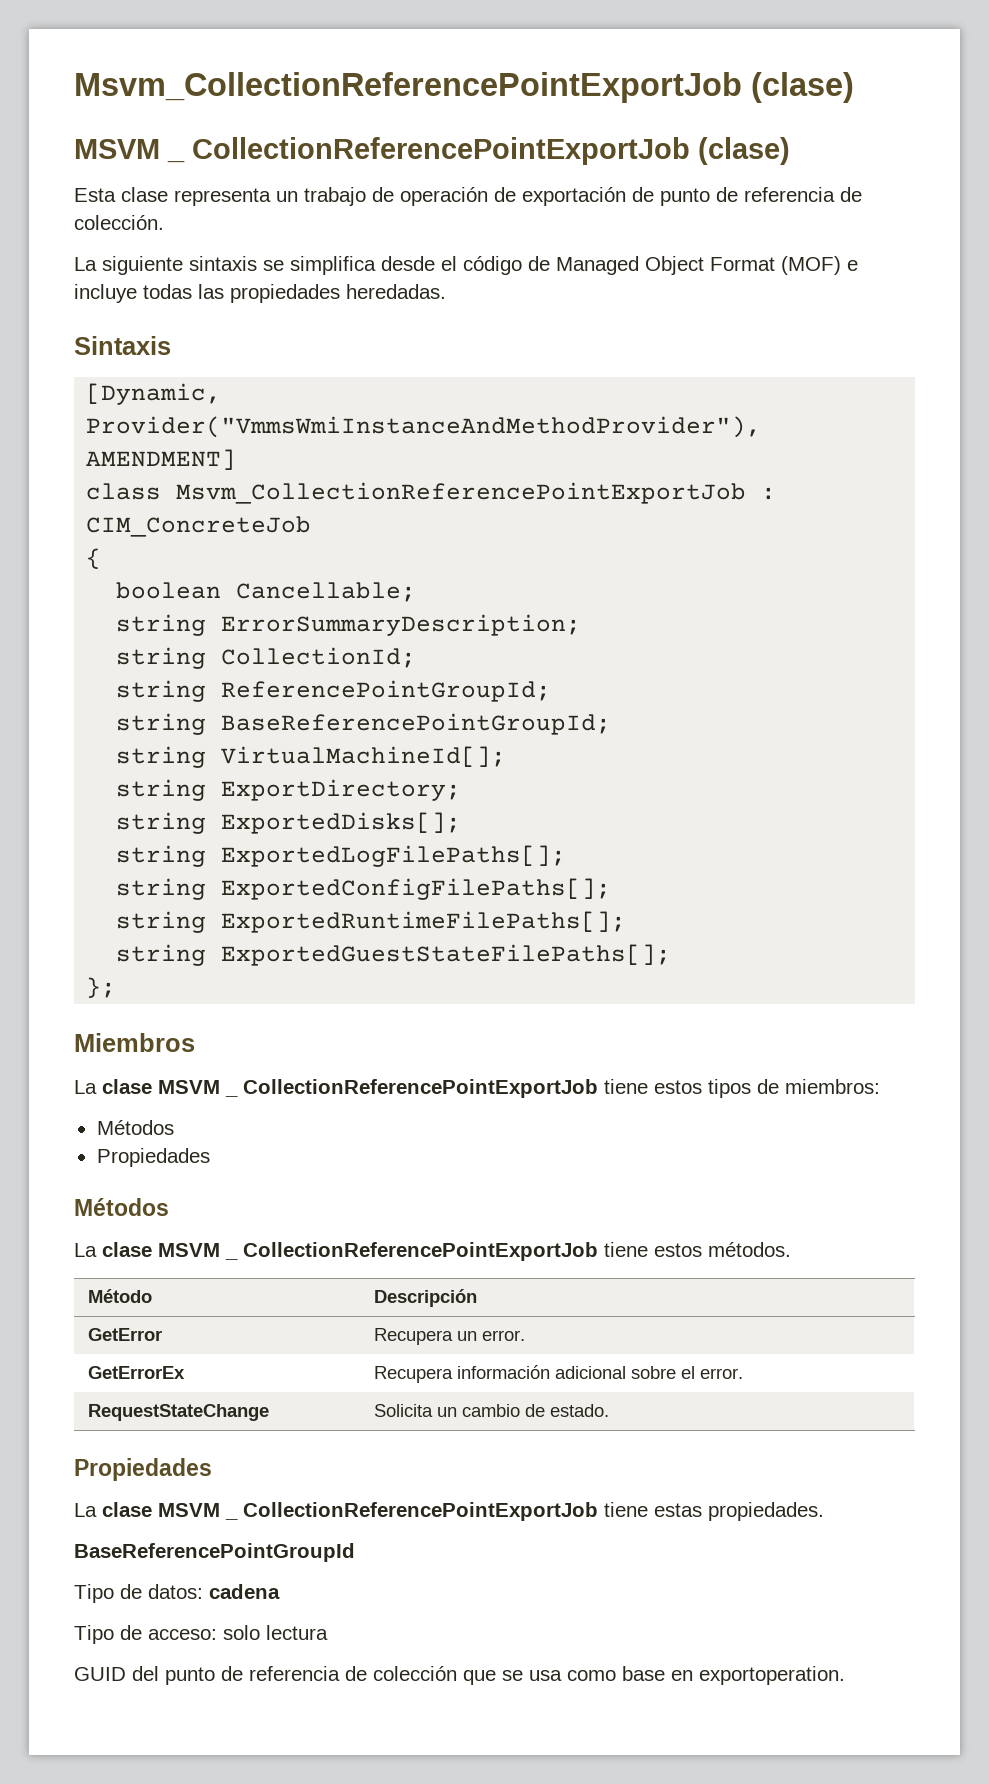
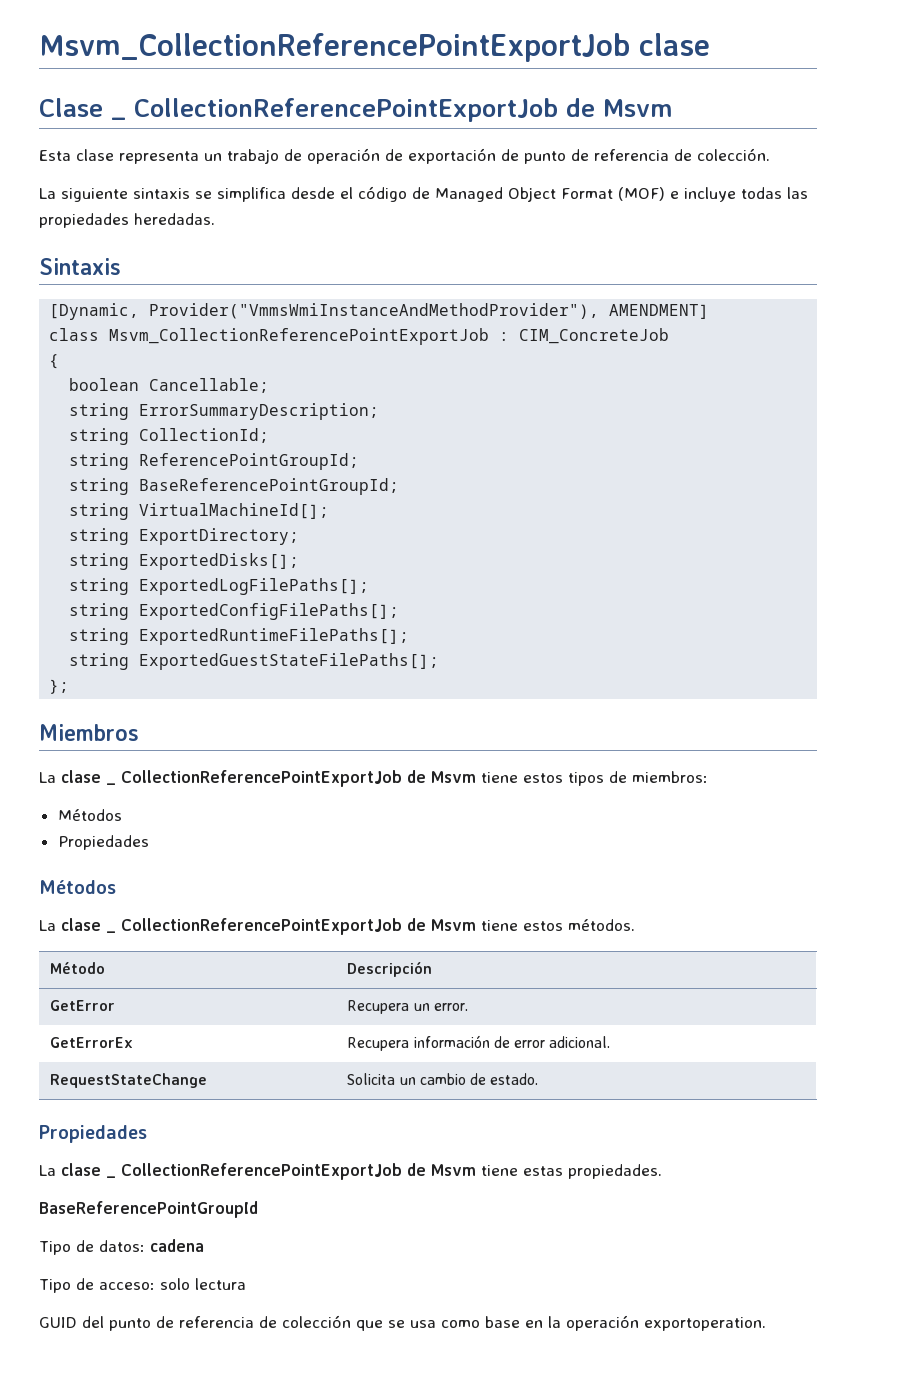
[74,72,854,103] [74,139,160,159] [167,137,790,165] Msvm_CollectionReferencePointExportJob (clase) // MSVM _ CollectionReferencePointExportJob (clase) -> [39,33,710,62] [39,98,103,117] [111,98,672,122] Msvm_CollectionReferencePointExportJob clase // Clase _ CollectionReferencePointExportJob de Msvm
[158,1080,220,1094] [225,1079,598,1098] MSVM _ CollectionReferencePointExportJob -> [106,770,476,787] _ CollectionReferencePointExportJob de Msvm
[158,1243,220,1257] [225,1242,598,1261] MSVM _ CollectionReferencePointExportJob -> [106,918,476,935] _ CollectionReferencePointExportJob de Msvm
[555,1366,744,1379] adicional sobre el error. -> [493,1036,611,1048] de error adicional.
[158,1503,220,1517] [225,1502,598,1521] MSVM _ CollectionReferencePointExportJob -> [106,1163,476,1180] _ CollectionReferencePointExportJob de Msvm
(693, 1675) none -> [548,1315,639,1331] la operación

